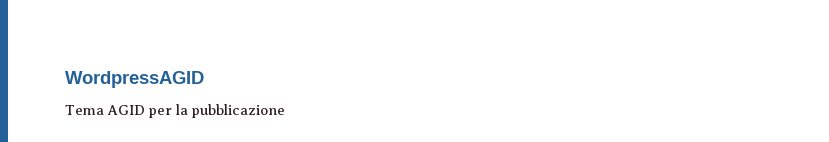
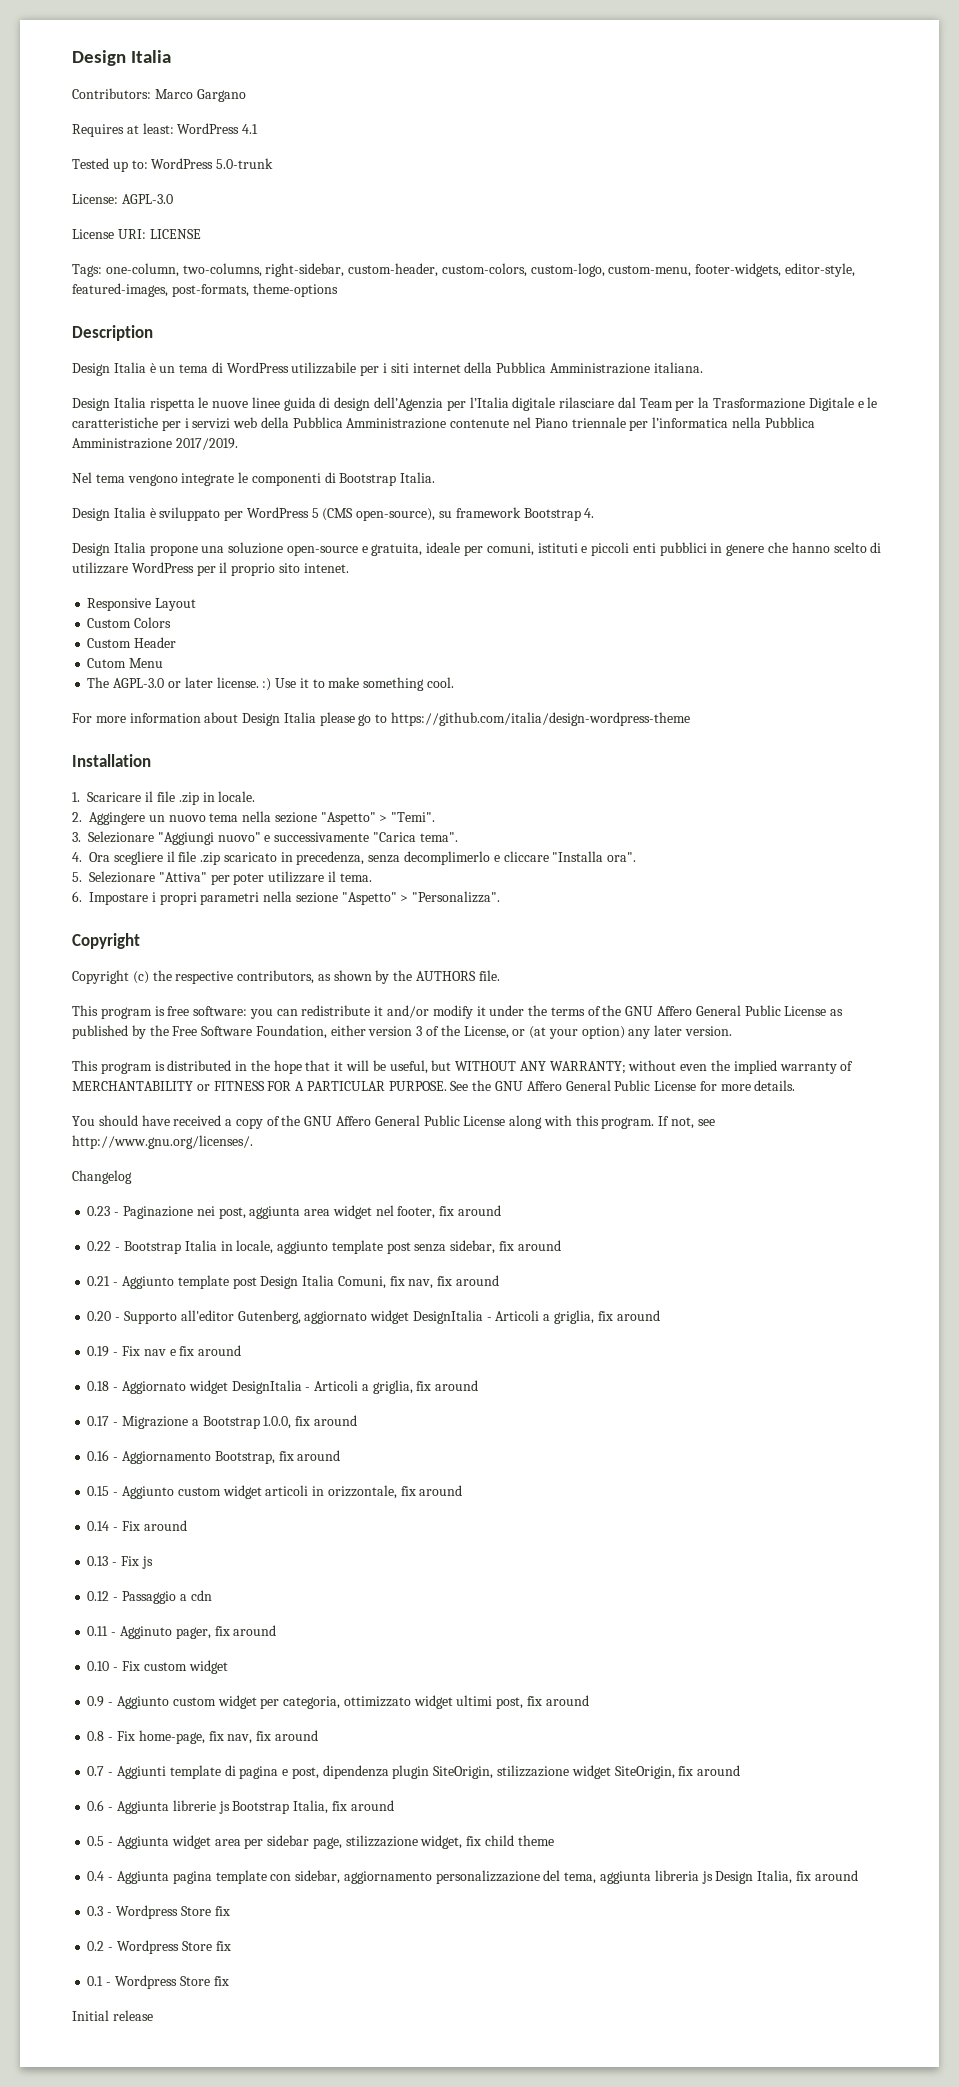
[65,71,204,88] [65,104,285,118] WordpressAGID // Tema AGID per la pubblicazione -> [72,50,171,66] [72,88,246,102] [72,123,259,137] [72,158,274,172] [72,194,173,204] [72,229,201,239] [72,263,856,277] [72,283,338,297] [72,325,153,341] [72,362,703,376] [72,397,878,411] [72,417,815,431] [72,438,238,450] [72,472,436,486] [72,507,595,521] [72,542,882,556] [72,562,349,576] [87,598,197,611] [87,617,172,628] [87,637,177,648] [87,658,164,668] [87,677,454,691] [72,712,691,726] [72,754,151,767] [72,791,256,805] [72,811,436,825] [72,831,458,845] [72,851,637,865] [72,871,372,885] [72,891,501,905] [72,933,140,949] [72,970,500,984] [72,1005,844,1019] [72,1025,733,1039] [72,1060,854,1074] [72,1080,796,1091] [72,1115,715,1129] [72,1135,253,1149] [72,1170,132,1184] [87,1205,501,1219] [87,1240,561,1254] [87,1275,499,1289] [87,1310,660,1324] [87,1345,242,1357] [87,1380,479,1394] [87,1415,357,1429] [87,1450,341,1464] [87,1485,463,1499] [87,1520,187,1531] [87,1556,153,1569] [87,1590,212,1604] [87,1625,277,1639] [87,1660,228,1674] [87,1695,589,1709] [87,1730,318,1744] [87,1765,741,1779] [87,1800,394,1814] [87,1835,554,1849] [87,1870,858,1884] [87,1905,230,1919] [87,1940,231,1954] [87,1975,229,1989] [72,2010,153,2021] Design Italia // Contributors: Marco Gargano // Requires at least: WordPress 4.1 // Tested up to: WordPress 5.0-trunk // License: AGPL-3.0 // License URI: LICENSE // Tags: one-column, two-columns, right-sidebar, custom-header, custom-colors, custom-logo, custom-menu, footer-widgets, editor-style, featured-images, post-formats, theme-options // Description // Design Italia è un tema di WordPress utilizzabile per i siti internet della Pubblica Amministrazione italiana. // Design Italia rispetta le nuove linee guida di design dell’Agenzia per l’Italia digitale rilasciare dal Team per la Trasformazione Digitale e le caratteristiche per i servizi web della Pubblica Amministrazione contenute nel Piano triennale per l’informatica nella Pubblica Amministrazione 2017/2019. // Nel tema vengono integrate le componenti di Bootstrap Italia. // Design Italia è sviluppato per WordPress 5 (CMS open-source), su framework Bootstrap 4. // Design Italia propone una soluzione open-source e gratuita, ideale per comuni, istituti e piccoli enti pubblici in genere che hanno scelto di utilizzare WordPress per il proprio sito intenet. // Responsive Layout // Custom Colors // Custom Header // Cutom Menu // The AGPL-3.0 or later license. :) Use it to make something cool. // For more information about Design Italia please go to https://github.com/italia/design-wordpress-theme // Installation // 1. Scaricare il file .zip in locale. // 2. Aggingere un nuovo tema nella sezione "Aspetto" > "Temi". // 3. Selezionare "Aggiungi nuovo" e successivamente "Carica tema". // 4. Ora scegliere il file .zip scaricato in precedenza, senza decomplimerlo e cliccare "Installa ora". // 5. Selezionare "Attiva" per poter utilizzare il tema. // 6. Impostare i propri parametri nella sezione "Aspetto" > "Personalizza". // Copyright // Copyright (c) the respective contributors, as shown by the AUTHORS file. // This program is free software: you can redistribute it and/or modify it under the terms of the GNU Affero General Public License as published by the Free Software Foundation, either version 3 of the License, or (at your option) any later version. // This program is distributed in the hope that it will be useful, but WITHOUT ANY WARRANTY; without even the implied warranty of MERCHANTABILITY or FITNESS FOR A PARTICULAR PURPOSE. See the GNU Affero General Public License for more details. // You should have received a copy of the GNU Affero General Public License along with this program. If not, see http://www.gnu.org/licenses/. // Changelog // 0.23 - Paginazione nei post, aggiunta area widget nel footer, fix around // 0.22 - Bootstrap Italia in locale, aggiunto template post senza sidebar, fix around // 0.21 - Aggiunto template post Design Italia Comuni, fix nav, fix around // 0.20 - Supporto all'editor Gutenberg, aggiornato widget DesignItalia - Articoli a griglia, fix around // 0.19 - Fix nav e fix around // 0.18 - Aggiornato widget DesignItalia - Articoli a griglia, fix around // 0.17 - Migrazione a Bootstrap 1.0.0, fix around // 0.16 - Aggiornamento Bootstrap, fix around // 0.15 - Aggiunto custom widget articoli in orizzontale, fix around // 0.14 - Fix around // 0.13 - Fix js // 0.12 - Passaggio a cdn // 0.11 - Agginuto pager, fix around // 0.10 - Fix custom widget // 0.9 - Aggiunto custom widget per categoria, ottimizzato widget ultimi post, fix around // 0.8 - Fix home-page, fix nav, fix around // 0.7 - Aggiunti template di pagina e post, dipendenza plugin SiteOrigin, stilizzazione widget SiteOrigin, fix around // 0.6 - Aggiunta librerie js Bootstrap Italia, fix around // 0.5 - Aggiunta widget area per sidebar page, stilizzazione widget, fix child theme // 0.4 - Aggiunta pagina template con sidebar, aggiornamento personalizzazione del tema, aggiunta libreria js Design Italia, fix around // 0.3 - Wordpress Store fix // 0.2 - Wordpress Store fix // 0.1 - Wordpress Store fix // Initial release

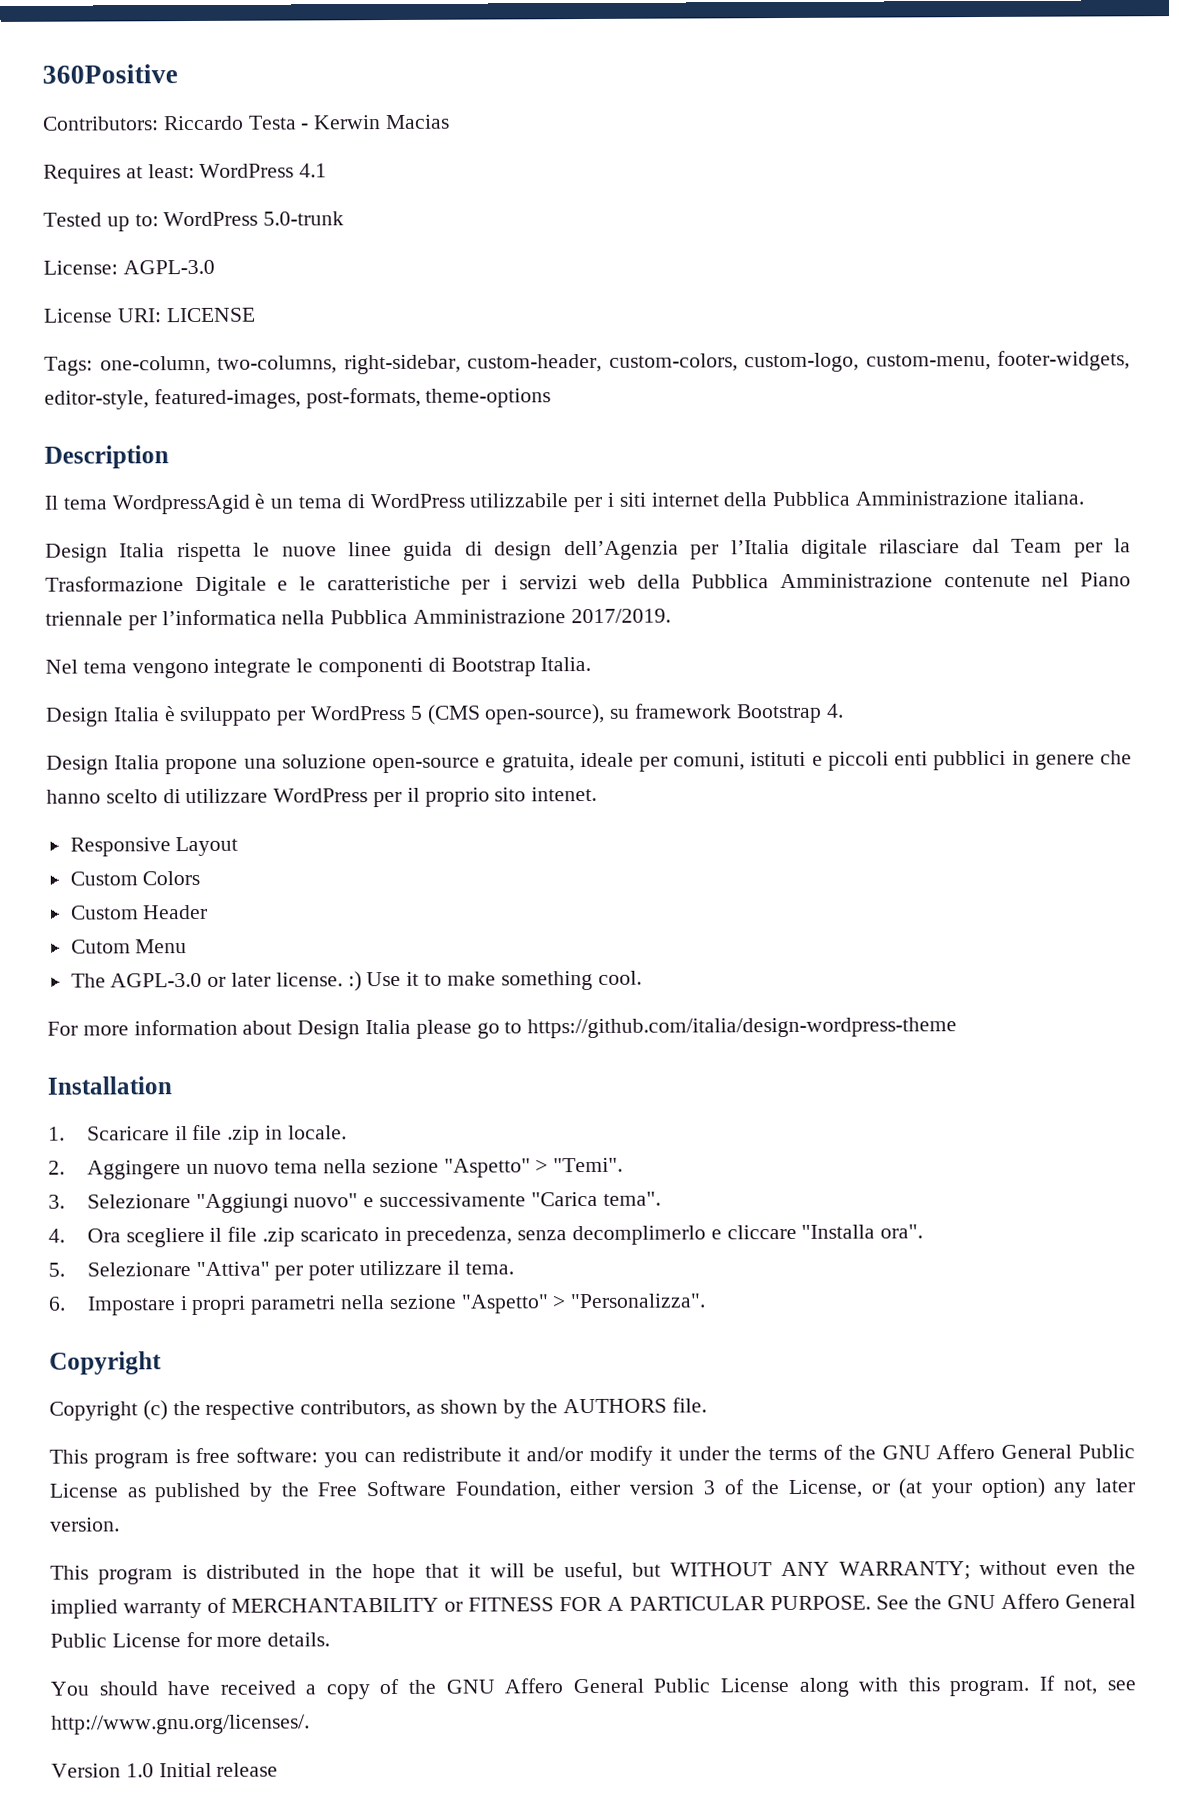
[72,50,171,66] Design Italia -> [42,64,178,84] 360Positive
[154,89,246,102] Marco Gargano -> [162,114,451,131] Riccardo Testa - Kerwin Macias
[72,362,146,376] Design Italia -> [44,494,251,515] Il tema WordpressAgid
[72,1170,132,1184] [87,1205,501,1219] [87,1240,561,1254] [87,1275,499,1289] [87,1310,660,1324] [87,1345,242,1357] [87,1380,479,1394] [87,1415,357,1429] [87,1450,341,1464] [87,1485,463,1499] [87,1520,187,1531] [87,1556,153,1569] [87,1590,212,1604] [87,1625,277,1639] [87,1660,228,1674] [87,1695,589,1709] [87,1730,318,1744] [87,1765,741,1779] [87,1800,394,1814] [87,1835,554,1849] [87,1870,858,1884] [87,1905,230,1919] [87,1940,231,1954] [87,1975,229,1989] Changelog // 0.23 - Paginazione nei post, aggiunta area widget nel footer, fix around // 0.22 - Bootstrap Italia in locale, aggiunto template post senza sidebar, fix around // 0.21 - Aggiunto template post Design Italia Comuni, fix nav, fix around // 0.20 - Supporto all'editor Gutenberg, aggiornato widget DesignItalia - Articoli a griglia, fix around // 0.19 - Fix nav e fix around // 0.18 - Aggiornato widget DesignItalia - Articoli a griglia, fix around // 0.17 - Migrazione a Bootstrap 1.0.0, fix around // 0.16 - Aggiornamento Bootstrap, fix around // 0.15 - Aggiunto custom widget articoli in orizzontale, fix around // 0.14 - Fix around // 0.13 - Fix js // 0.12 - Passaggio a cdn // 0.11 - Agginuto pager, fix around // 0.10 - Fix custom widget // 0.9 - Aggiunto custom widget per categoria, ottimizzato widget ultimi post, fix around // 0.8 - Fix home-page, fix nav, fix around // 0.7 - Aggiunti template di pagina e post, dipendenza plugin SiteOrigin, stilizzazione widget SiteOrigin, fix around // 0.6 - Aggiunta librerie js Bootstrap Italia, fix around // 0.5 - Aggiunta widget area per sidebar page, stilizzazione widget, fix child theme // 0.4 - Aggiunta pagina template con sidebar, aggiornamento personalizzazione del tema, aggiunta libreria js Design Italia, fix around // 0.3 - Wordpress Store fix // 0.2 - Wordpress Store fix // 0.1 - Wordpress Store fix // -> [51,1763,154,1778] Version 1.0

